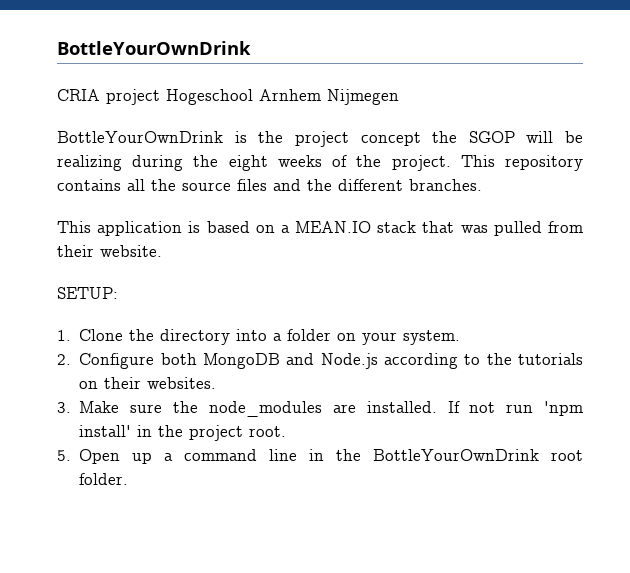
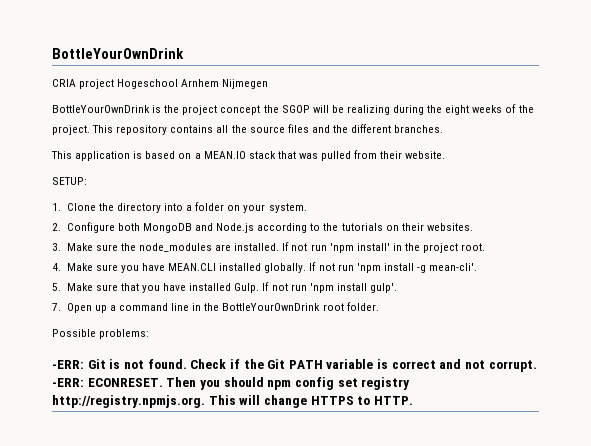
[57,450,71,461] 5. -> [52,262,478,273] [52,282,398,293] [52,303,61,311] 4. Make sure you have MEAN.CLI installed globally. If not run 'npm install -g mean-cli'. // 5. Make sure that you have installed Gulp. If not run 'npm install gulp'. // 7.
(129, 479) none -> [52,329,150,339] [52,359,537,372] [52,377,411,390] [52,395,413,408] // Possible problems: // -ERR: Git is not found. Check if the Git PATH variable is correct and not corrupt. -ERR: ECONRESET. Then you should npm config set registry http://registry.npmjs.org. This will change HTTPS to HTTP.

